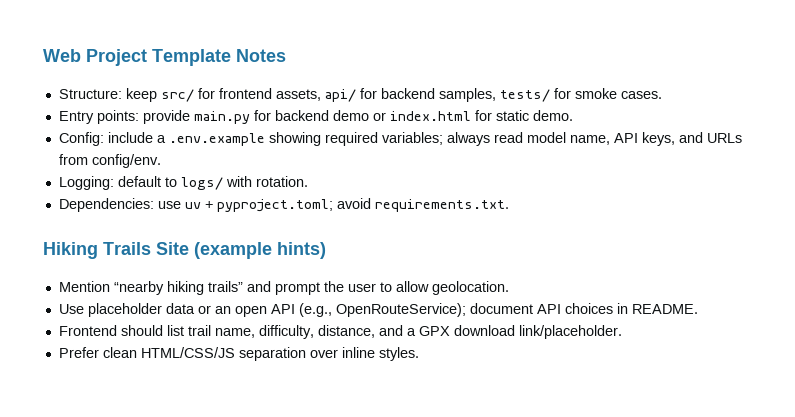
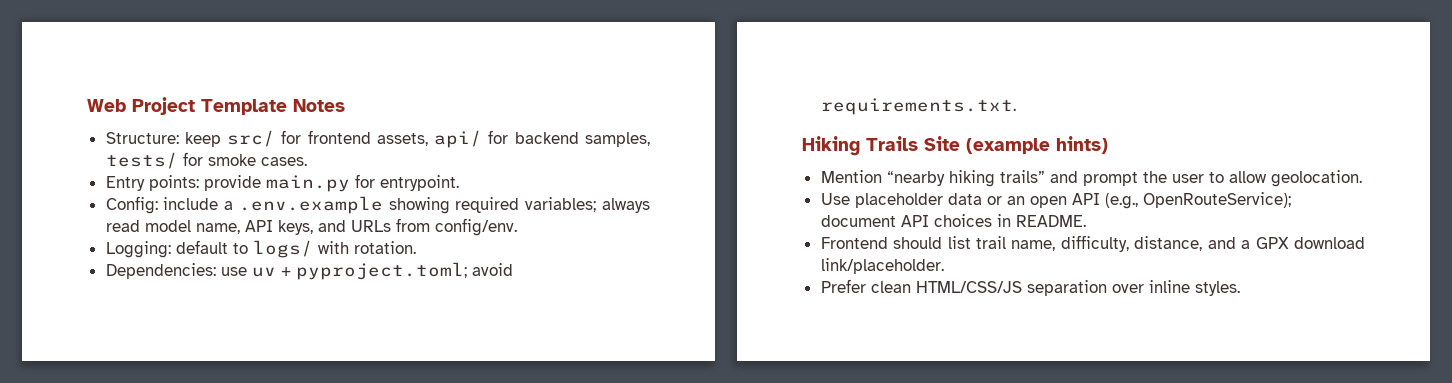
[274,110,573,121] backend demo or index.html for static demo. -> [379,175,459,191] entrypoint.

